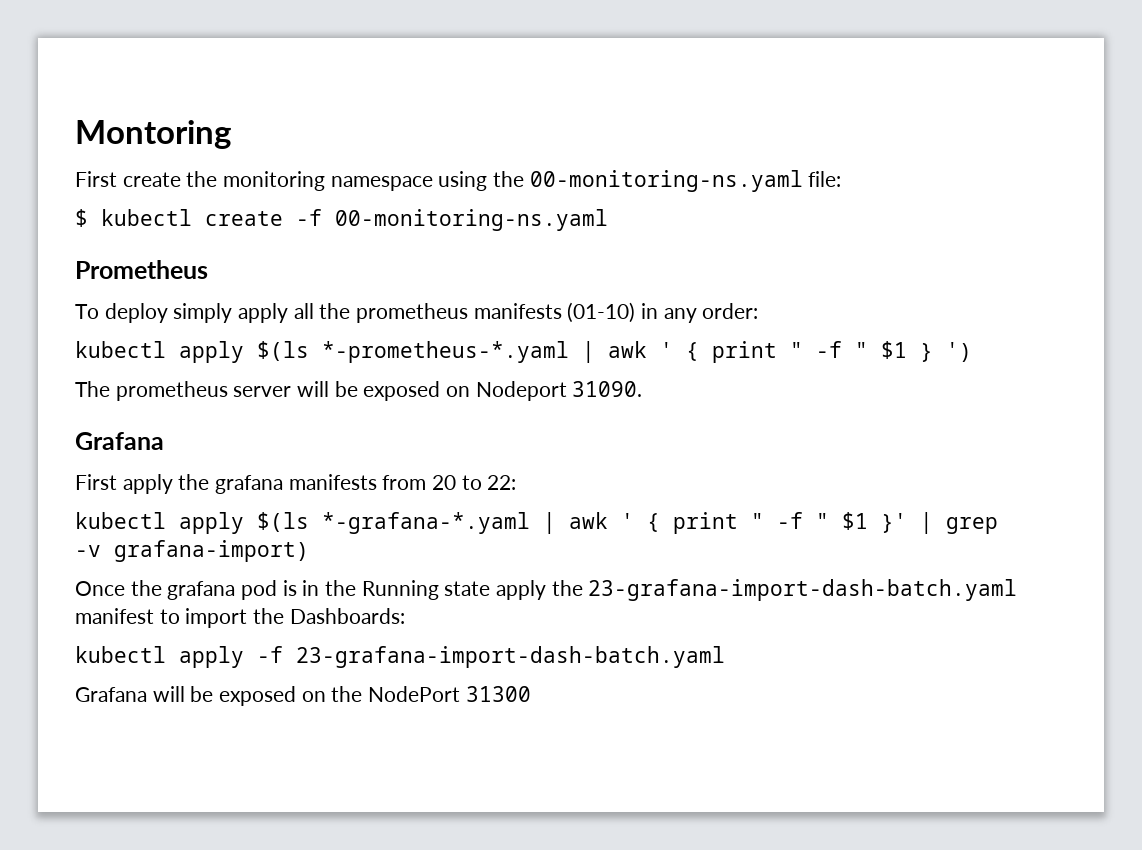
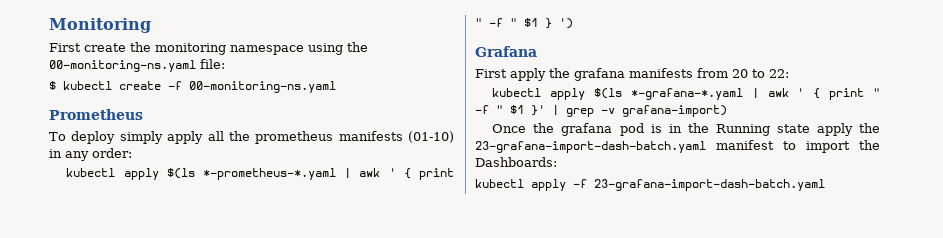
[75,120,231,149] Montoring -> [49,18,151,33] Monitoring
[75,381,643,401] // The prometheus server will be exposed on Nodeport 31090. -> (573, 23) none
[75,686,531,706] // Grafana will be exposed on the NodePort 31300 -> (825, 185) none

